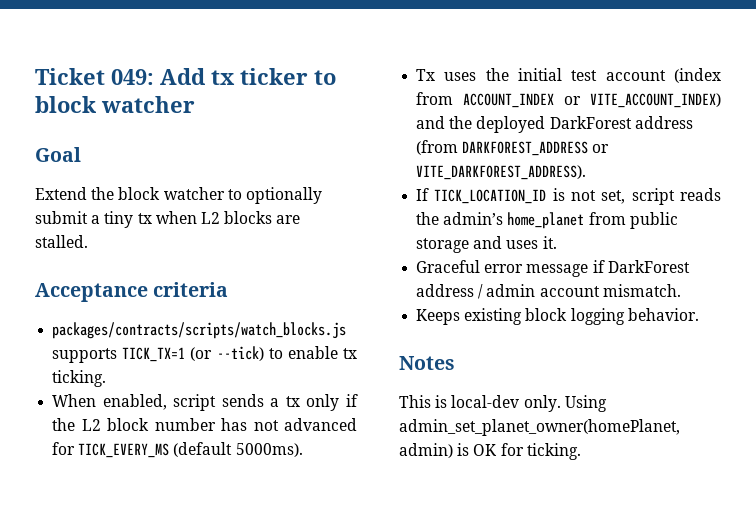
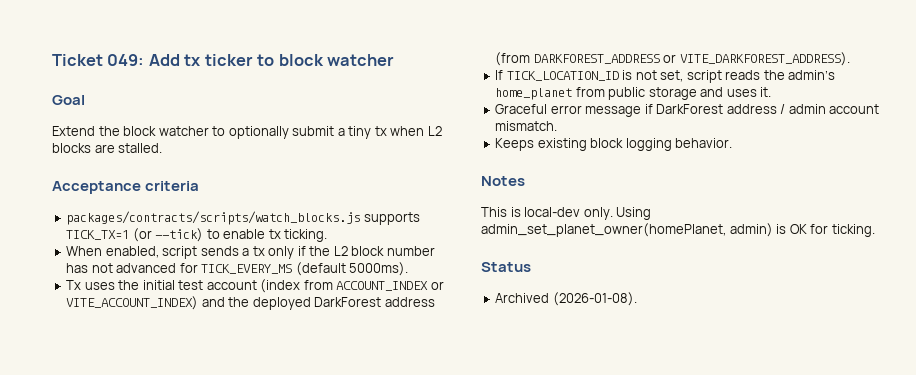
(581, 451) none -> [481,262,531,272] [495,292,637,306] // Status // Archived (2026-01-08).

